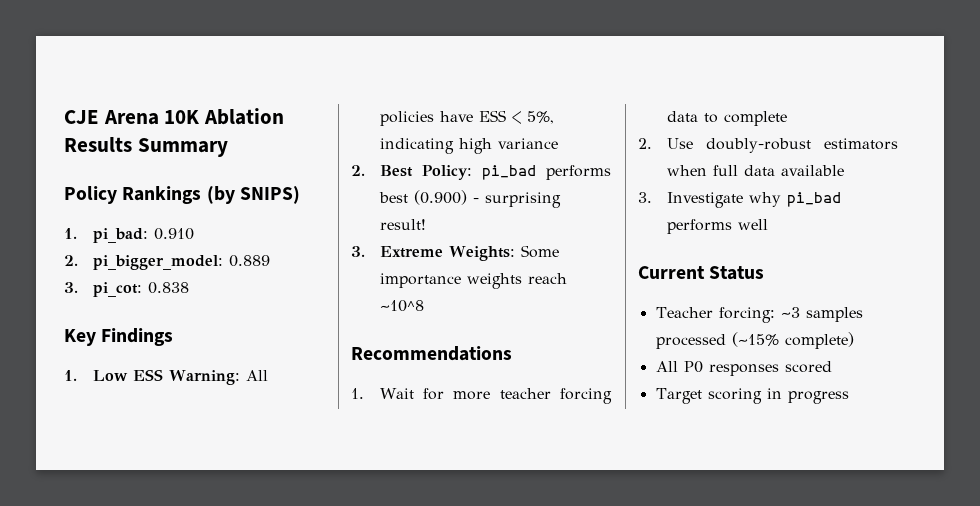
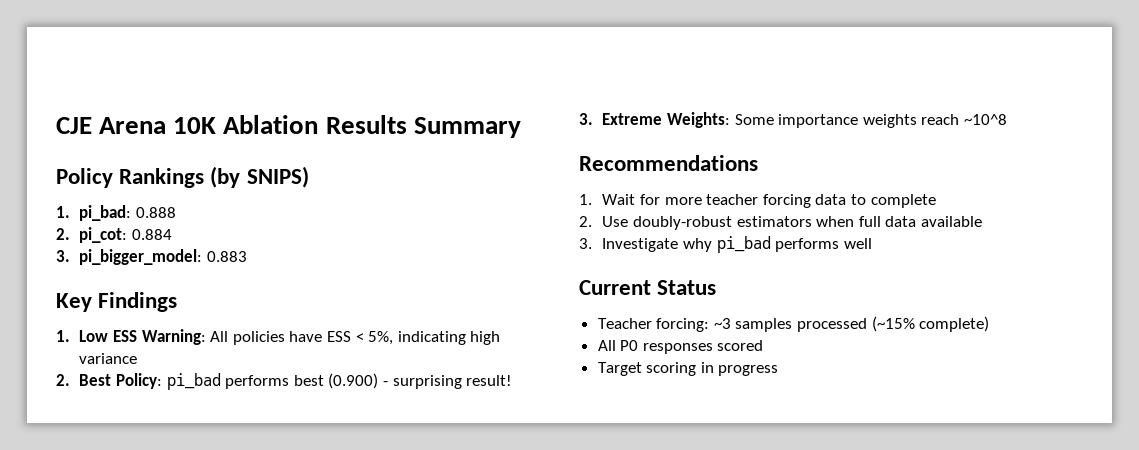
[153,228,194,240] [64,255,270,270] [64,282,189,297] 0.910 // 2. pi_bigger_model: 0.889 // 3. pi_cot: 0.838 -> [135,207,176,218] [56,227,172,243] [56,249,247,265] 0.888 // 2. pi_cot: 0.884 // 3. pi_bigger_model: 0.883

